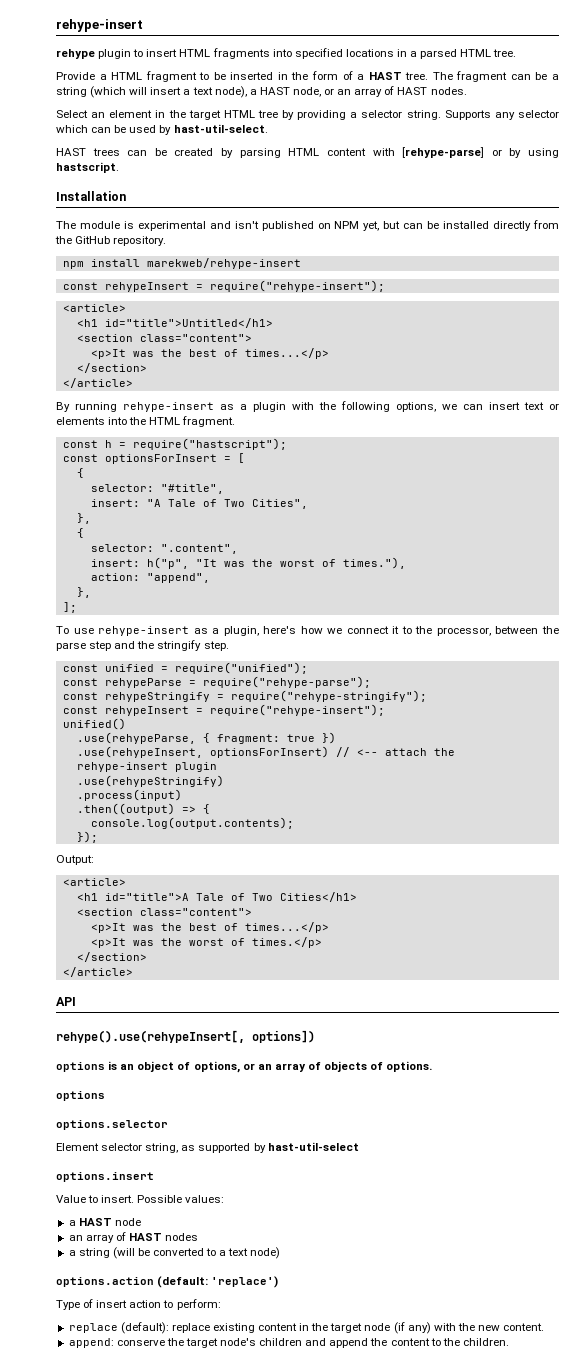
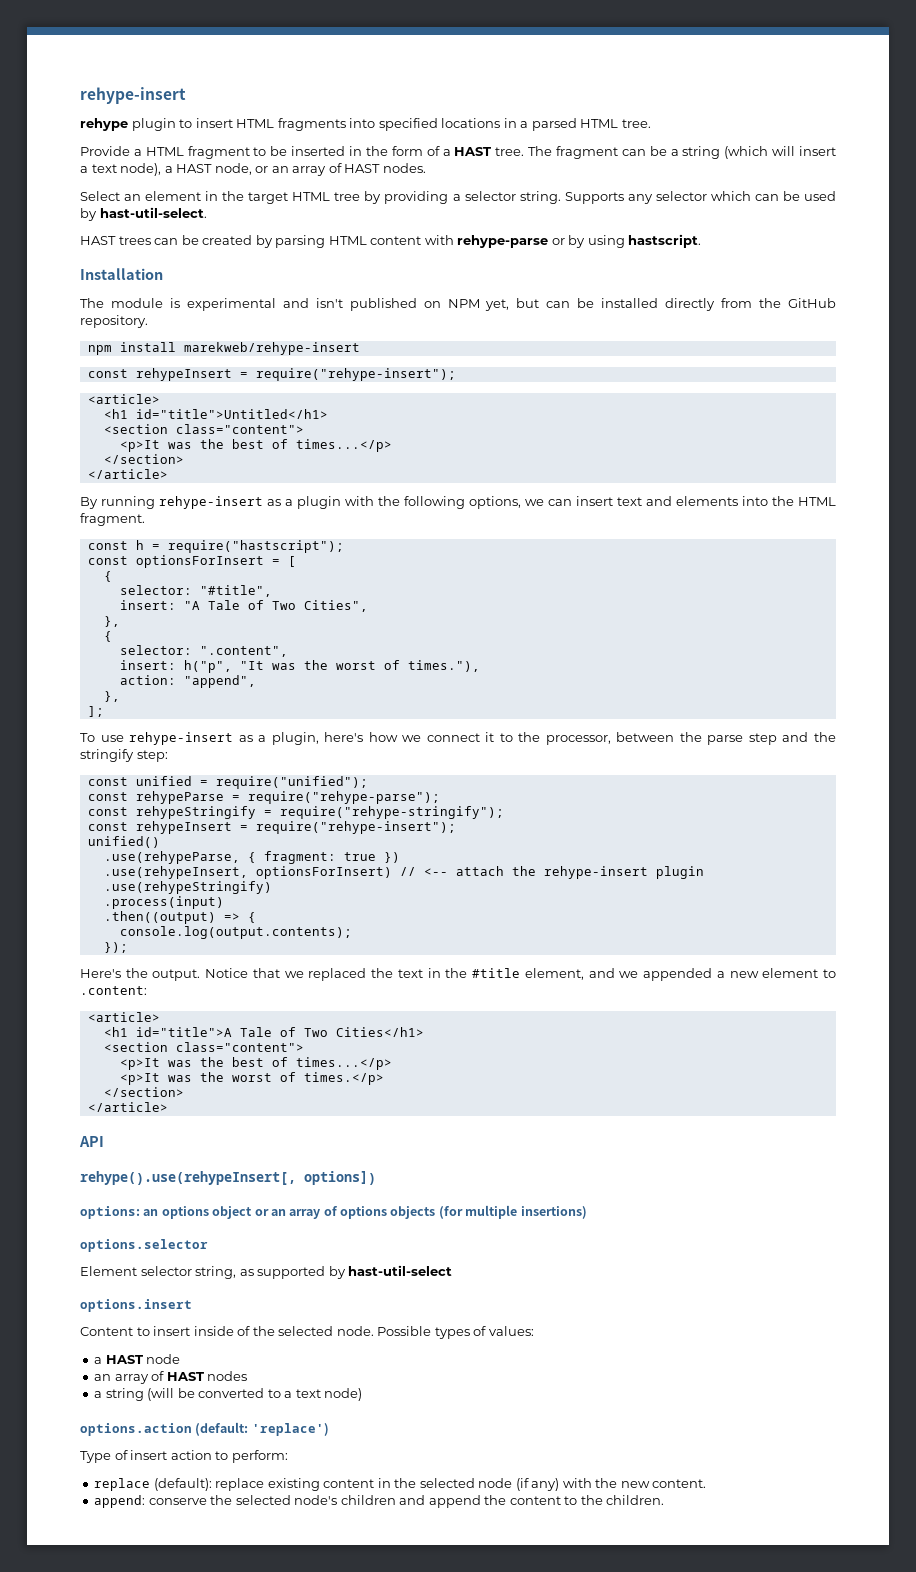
[402,147,485,158] [rehype-parse] -> [457,235,549,248] rehype-parse
[549,403,559,410] or -> [646,496,672,506] and
[203,641,229,651] step. -> [136,750,168,762] step:
[56,855,94,865] Output: -> [80,968,836,981] [80,986,147,995] Here's the output. Notice that we replaced the text in the #title element, and we appended a new element to .content:
[56,1061,433,1073] [56,1091,105,1101] options is an object of options, or an array of objects of options. // options -> [80,1205,587,1219] options: an options object or an array of options objects (for multiple insertions)
[56,1195,183,1203] Value to insert. Possible -> [80,1326,487,1339] Content to insert inside of the selected node. Possible types of
[330,1323,363,1333] target -> [419,1478,475,1488] selected
[185,1338,218,1348] target -> [235,1495,291,1505] selected

